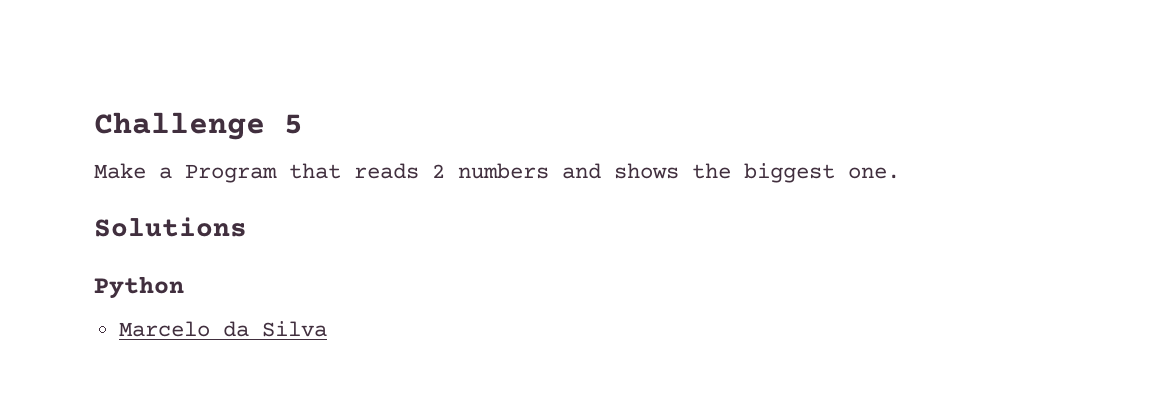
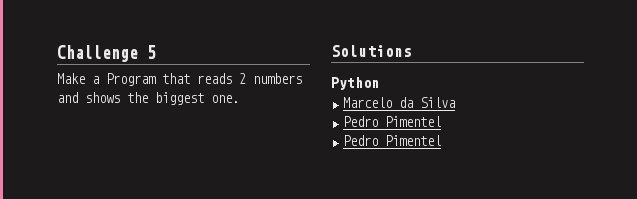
(327, 329) none -> [343,116,442,127] [343,135,442,146] // Pedro Pimentel // Pedro Pimentel

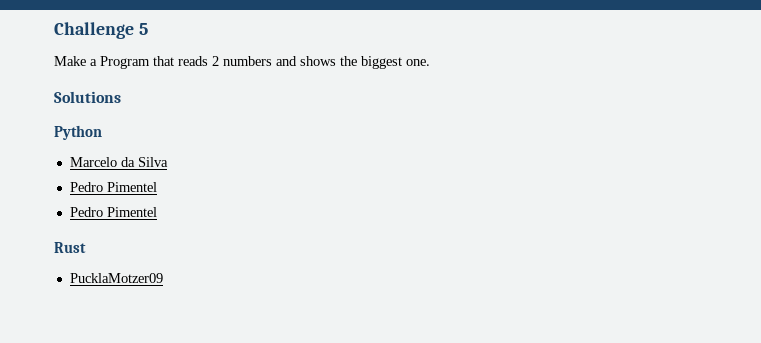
(442, 140) none -> [54,242,86,253] [69,273,163,283] // Rust // PucklaMotzer09

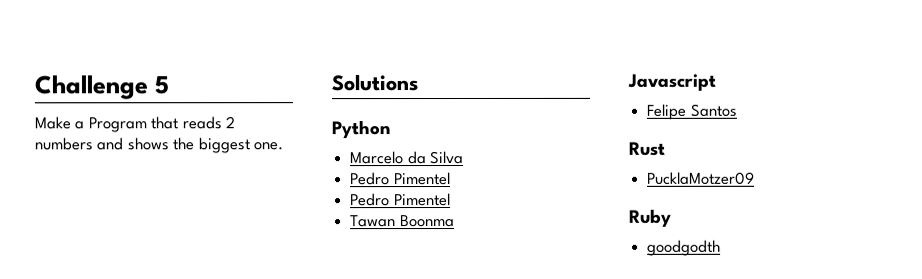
(157, 212) none -> [350,215,455,228] [627,73,716,91] [646,103,737,120] // Tawan Boonma // Javascript // Felipe Santos
(163, 278) none -> [629,208,672,227] [647,239,722,256] // Ruby // goodgodth

